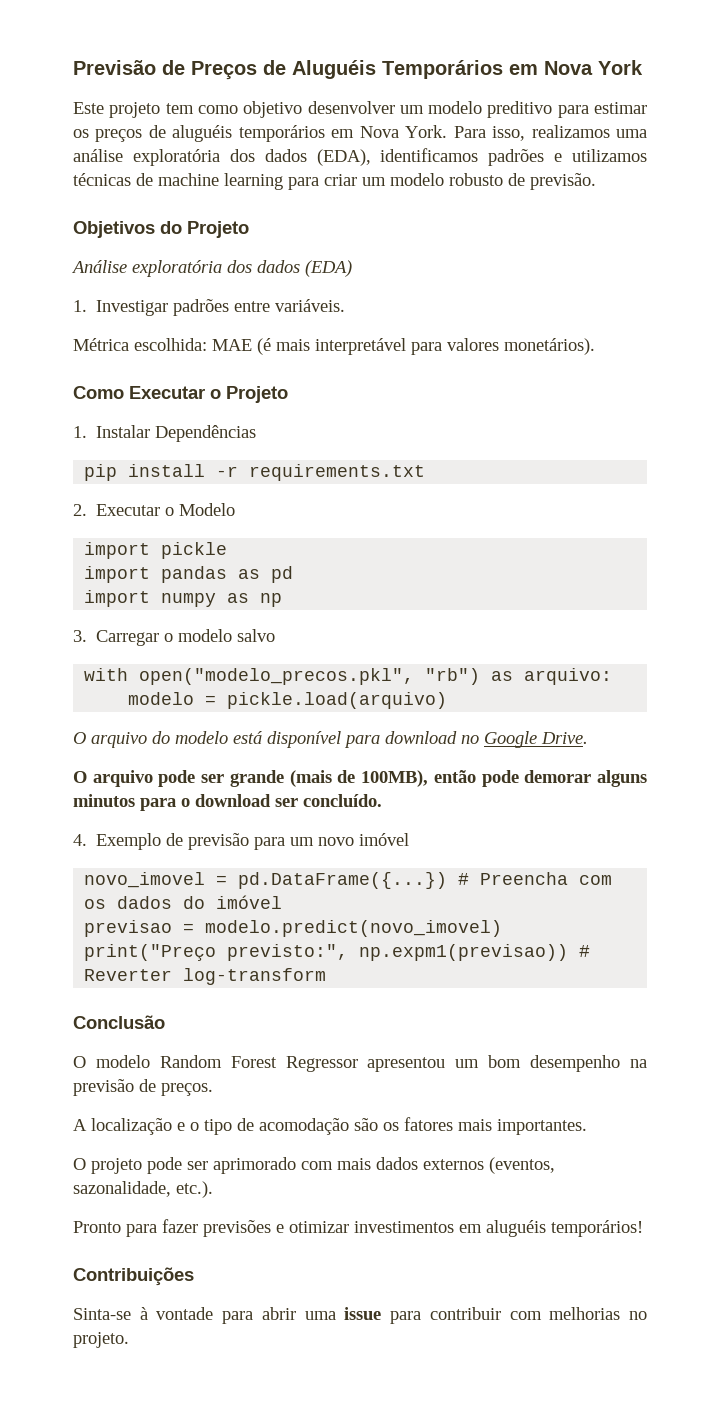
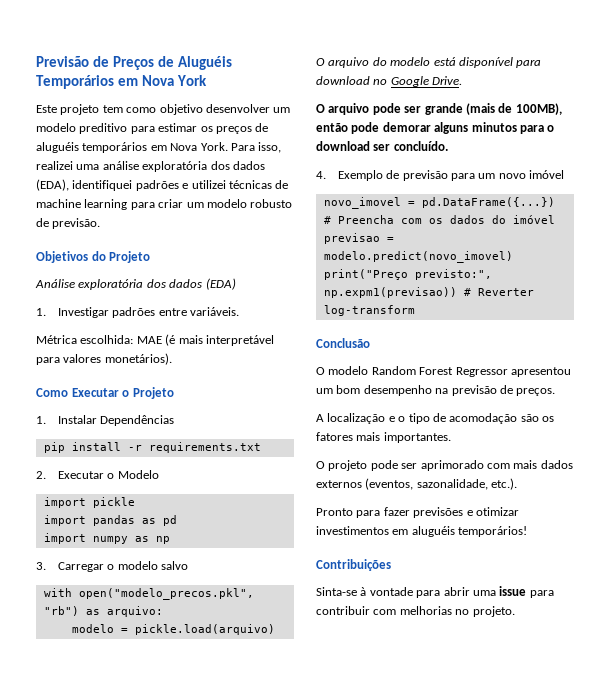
[531,125,610,138] realizamos -> [36,161,73,170] realizei
[380,148,479,162] identificamos -> [72,180,133,191] identifiquei
[572,149,647,162] utilizamos -> [191,180,226,189] utilizei

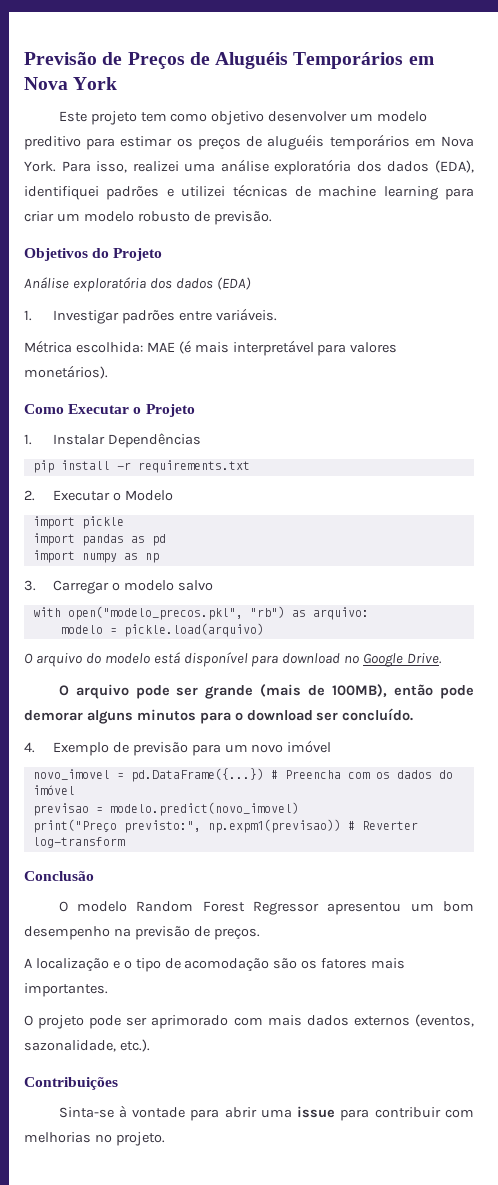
[316,507,519,518] [316,526,528,537] // Pronto para fazer previsões e otimizar investimentos em aluguéis temporários! -> (150, 1045) none

